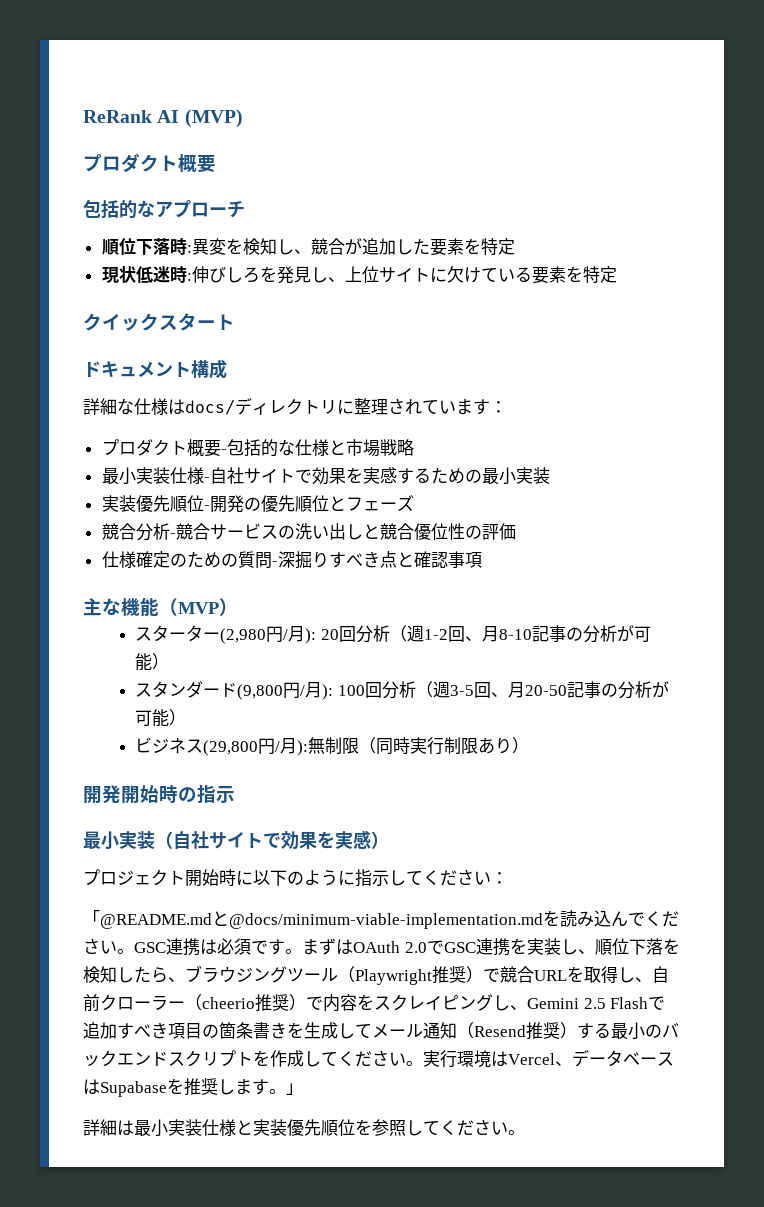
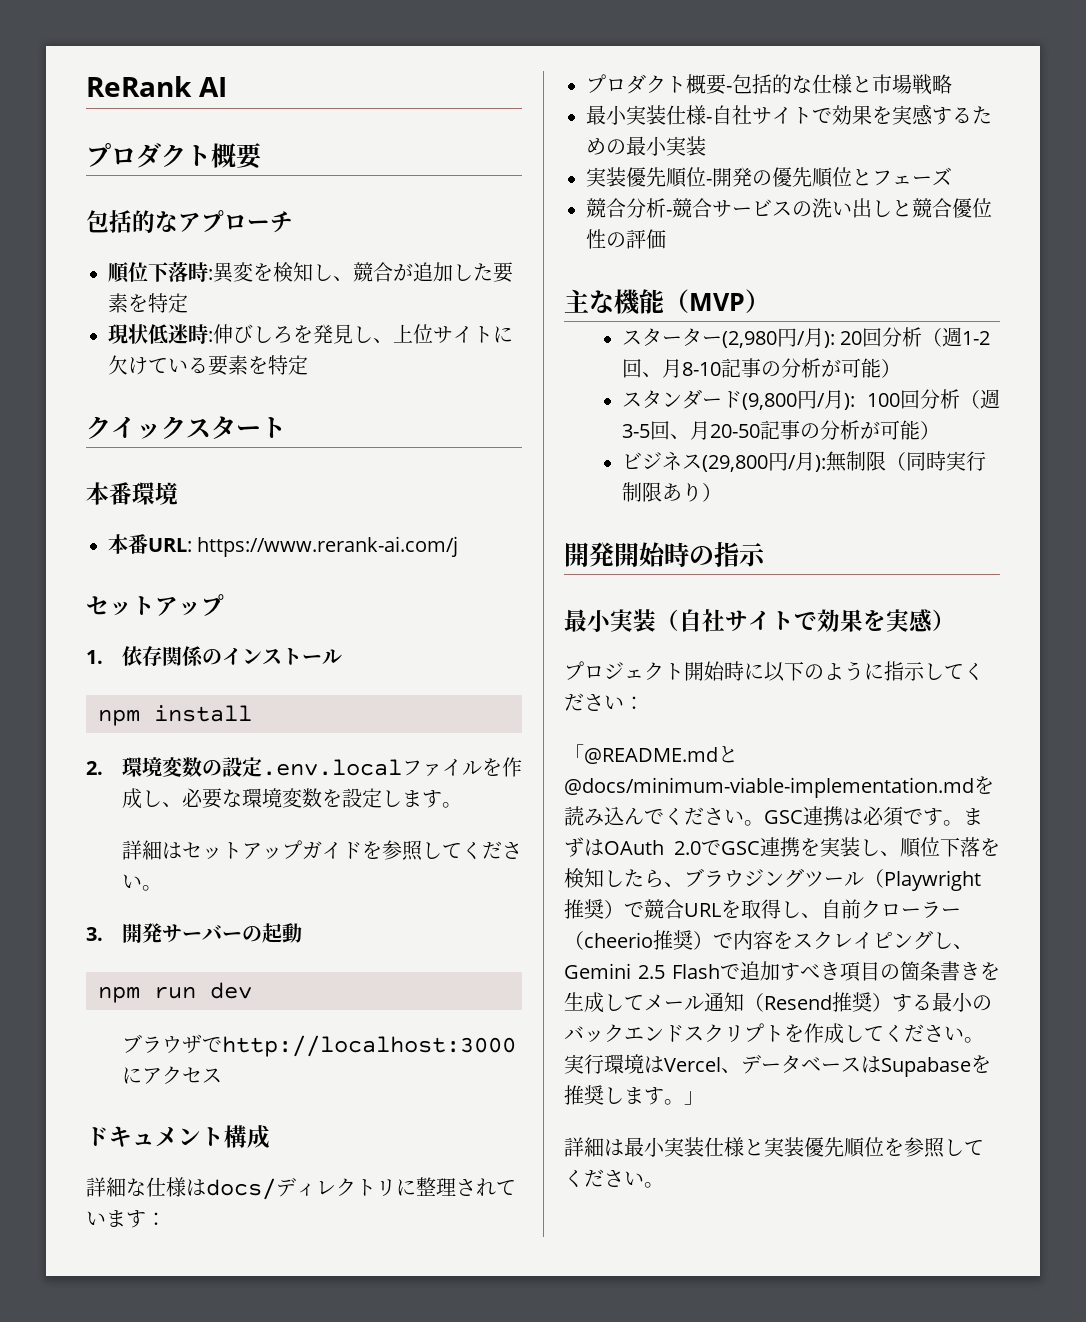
[184,109,243,128] (MVP) -> (227, 87) none
(235, 322) none -> [86,482,178,505] [108,534,459,557] [86,594,224,616] [86,646,342,666] [98,705,252,726] [86,757,522,777] [121,788,462,809] [121,840,522,861] [121,874,162,891] [86,923,302,943] [98,982,252,1003] [121,1034,516,1057] [121,1066,222,1084] // 本番環境 // 本番URL: https://www.rerank-ai.com/j // セットアップ // 1.依存関係のインストール // npm install // 2.環境変数の設定.env.localファイルを作成し、必要な環境変数を設定します。 // 詳細はセットアップガイドを参照してください。 // 3.開発サーバーの起動 // npm run dev // ブラウザでhttp://localhost:3000にアクセス
[101,551,482,569] // 仕様確定のための質問-深掘りすべき点と確認事項 -> (666, 239) none

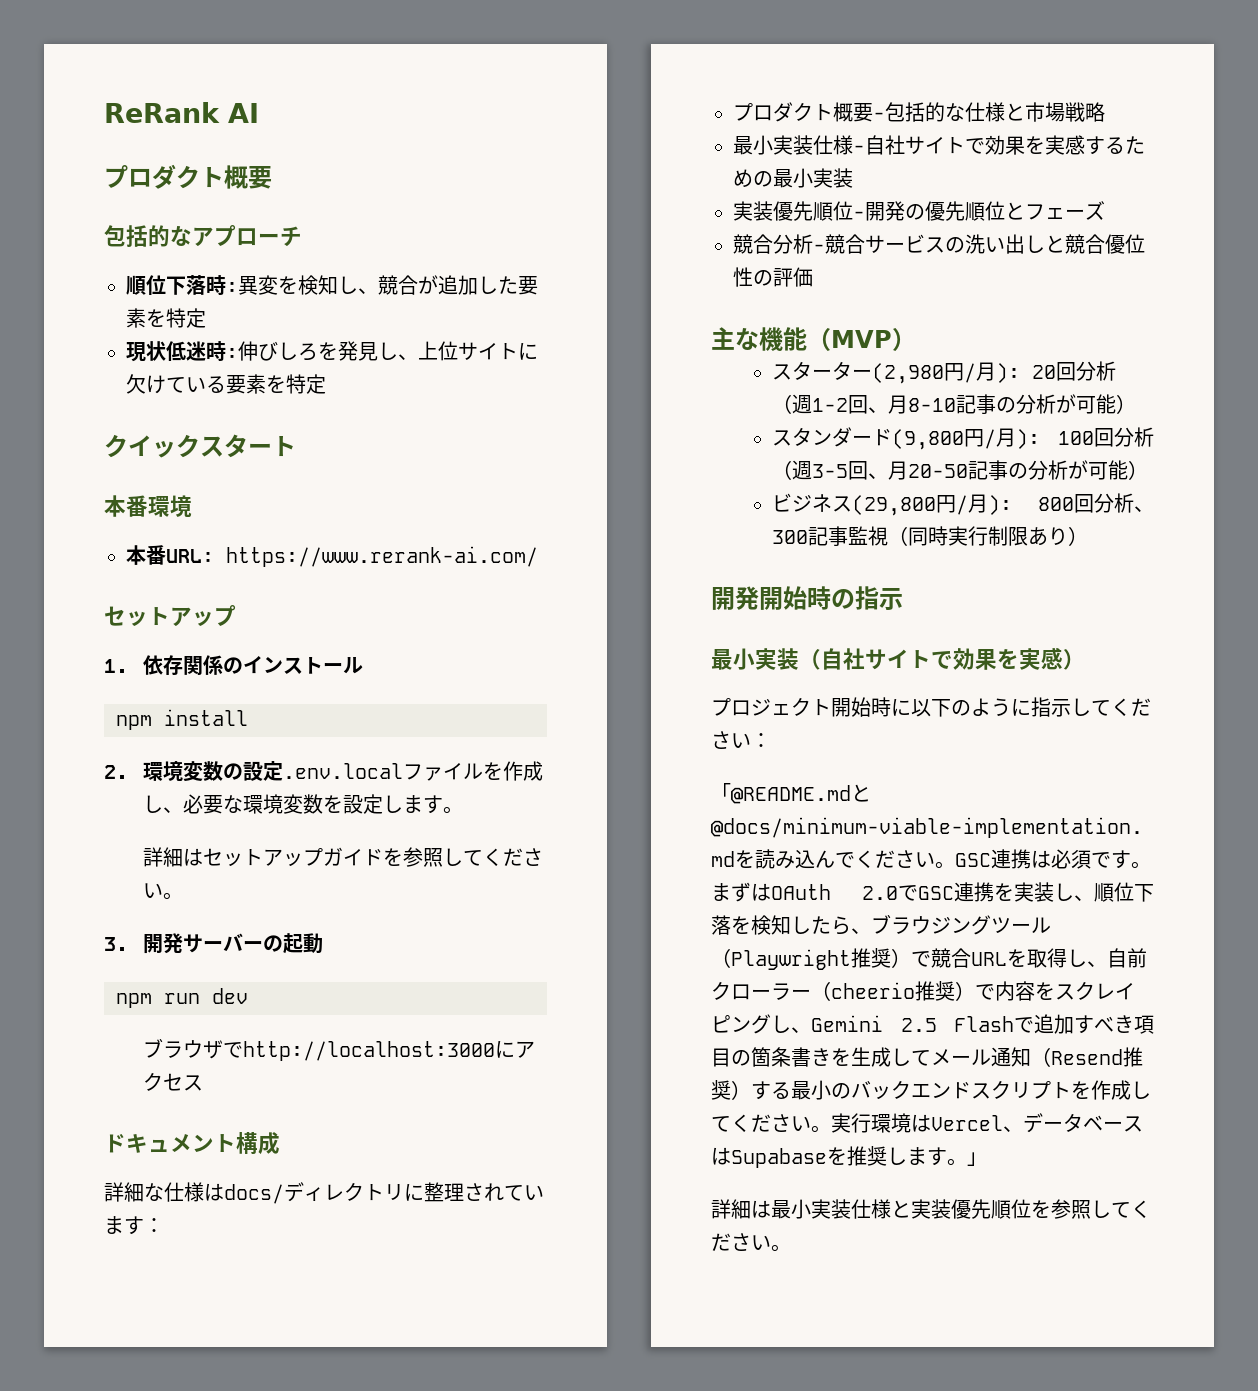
[197,536,459,557] https://www.rerank-ai.com/j -> [226,546,538,567] https://www.rerank-ai.com/
[825,451,886,472] 無制限 -> [1038,493,1154,513] [772,526,889,546] 800回分析、300記事監視

